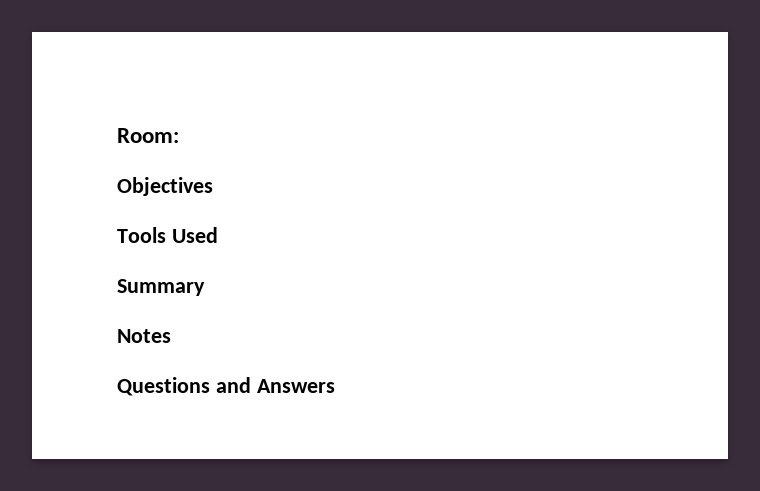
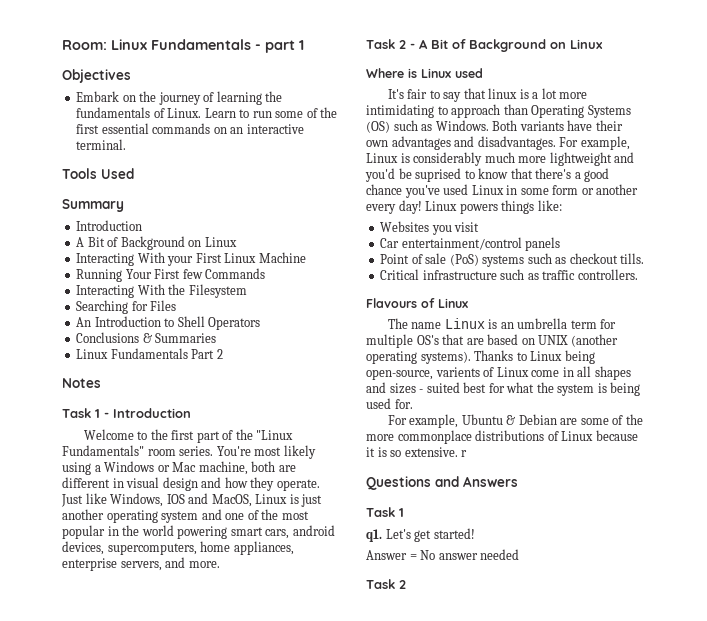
[117,177,213,196] [117,227,218,243] [117,279,205,296] [117,329,171,343] [117,377,335,396] // Objectives // Tools Used // Summary // Notes // Questions and Answers -> [111,39,304,53] [62,69,131,83] [76,91,283,105] [76,107,338,118] [76,123,304,134] [76,139,127,150] [62,168,134,179] [62,199,124,212] [76,220,143,231] [76,236,237,250] [76,252,306,266] [76,268,266,282] [76,284,247,298] [76,300,177,314] [76,316,261,330] [76,332,217,343] [76,348,223,359] [62,378,101,388] [62,408,191,418] [83,429,294,443] [62,445,316,459] [62,461,296,475] [62,477,320,491] [61,493,323,507] [62,509,309,523] [62,525,335,539] [62,541,294,555] [62,557,220,571] [366,39,603,52] [366,68,483,78] [387,88,588,102] [366,104,631,118] [366,120,623,133] [366,136,630,150] [366,152,635,166] [365,168,610,182] [366,184,639,198] [366,200,562,214] [380,221,480,235] [380,237,561,251] [380,253,645,267] [380,269,638,280] [366,298,468,308] [387,318,617,329] [366,334,618,348] [366,350,595,364] [366,366,631,380] [366,382,641,396] [366,398,413,409] [387,414,643,428] [366,430,638,444] [366,447,468,457] [366,476,518,490] [366,507,404,517] [366,528,475,542] [366,549,520,560] [366,579,406,589] Linux Fundamentals - part 1 // Objectives // Embark on the journey of learning the fundamentals of Linux. Learn to run some of the first essential commands on an interactive terminal. // Tools Used // Summary // Introduction // A Bit of Background on Linux // Interacting With your First Linux Machine // Running Your First few Commands // Interacting With the Filesystem // Searching for Files // An Introduction to Shell Operators // Conclusions & Summaries // Linux Fundamentals Part 2 // Notes // Task 1 - Introduction // Welcome to the first part of the "Linux Fundamentals" room series. You're most likely using a Windows or Mac machine, both are different in visual design and how they operate. Just like Windows, IOS and MacOS, Linux is just another operating system and one of the most popular in the world powering smart cars, android devices, supercomputers, home appliances, enterprise servers, and more. // Task 2 - A Bit of Background on Linux // Where is Linux used // It's fair to say that linux is a lot more intimidating to approach than Operating Systems (OS) such as Windows. Both variants have their own advantages and disadvantages. For example, Linux is considerably much more lightweight and you'd be suprised to know that there's a good chance you've used Linux in some form or another every day! Linux powers things like: // Websites you visit // Car entertainment/control panels // Point of sale (PoS) systems such as checkout tills. // Critical infrastructure such as traffic controllers. // Flavours of Linux // The name Linux is an umbrella term for multiple OS's that are based on UNIX (another operating systems). Thanks to Linux being open-source, varients of Linux come in all shapes and sizes - suited best for what the system is being used for. // For example, Ubuntu & Debian are some of the more commonplace distributions of Linux because it is so extensive. r // Questions and Answers // Task 1 // q1. Let's get started! // Answer = No answer needed // Task 2

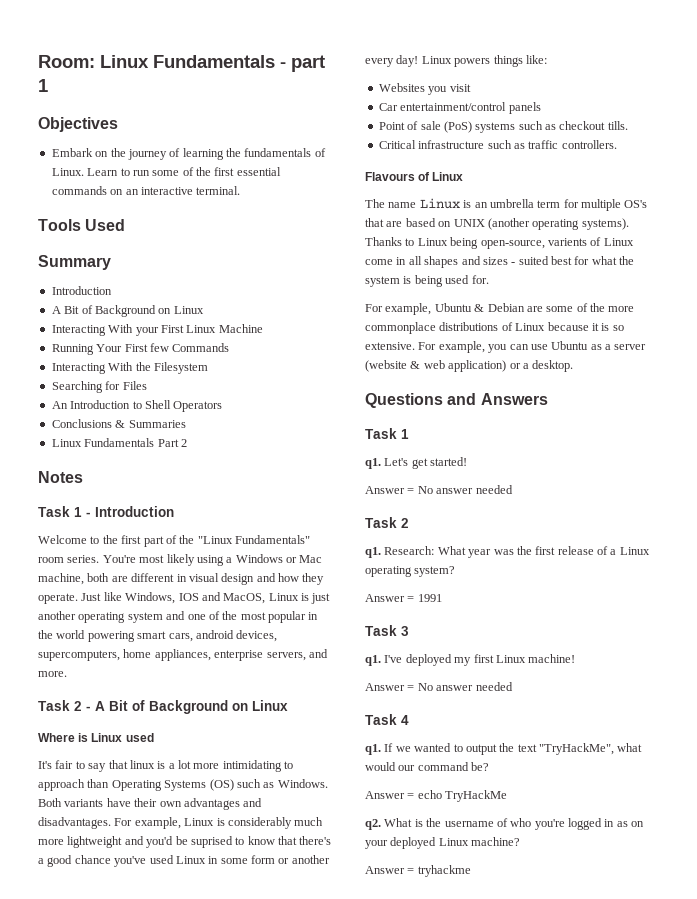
[461,450,468,457] r -> [418,341,647,353] [365,360,574,372] For example, you can use Ubuntu as a server (website & web application) or a desktop.
(406, 584) none -> [365,546,650,558] [365,566,456,577] [365,594,442,602] [365,625,409,636] [365,654,576,666] [365,682,513,691] [365,714,409,725] [365,743,643,755] [365,762,490,771] [365,790,508,802] [365,818,645,830] [365,837,521,849] [365,865,471,877] // q1. Research: What year was the first release of a Linux operating system? // Answer = 1991 // Task 3 // q1. I've deployed my first Linux machine! // Answer = No answer needed // Task 4 // q1. If we wanted to output the text "TryHackMe", what would our command be? // Answer = echo TryHackMe // q2. What is the username of who you're logged in as on your deployed Linux machine? // Answer = tryhackme

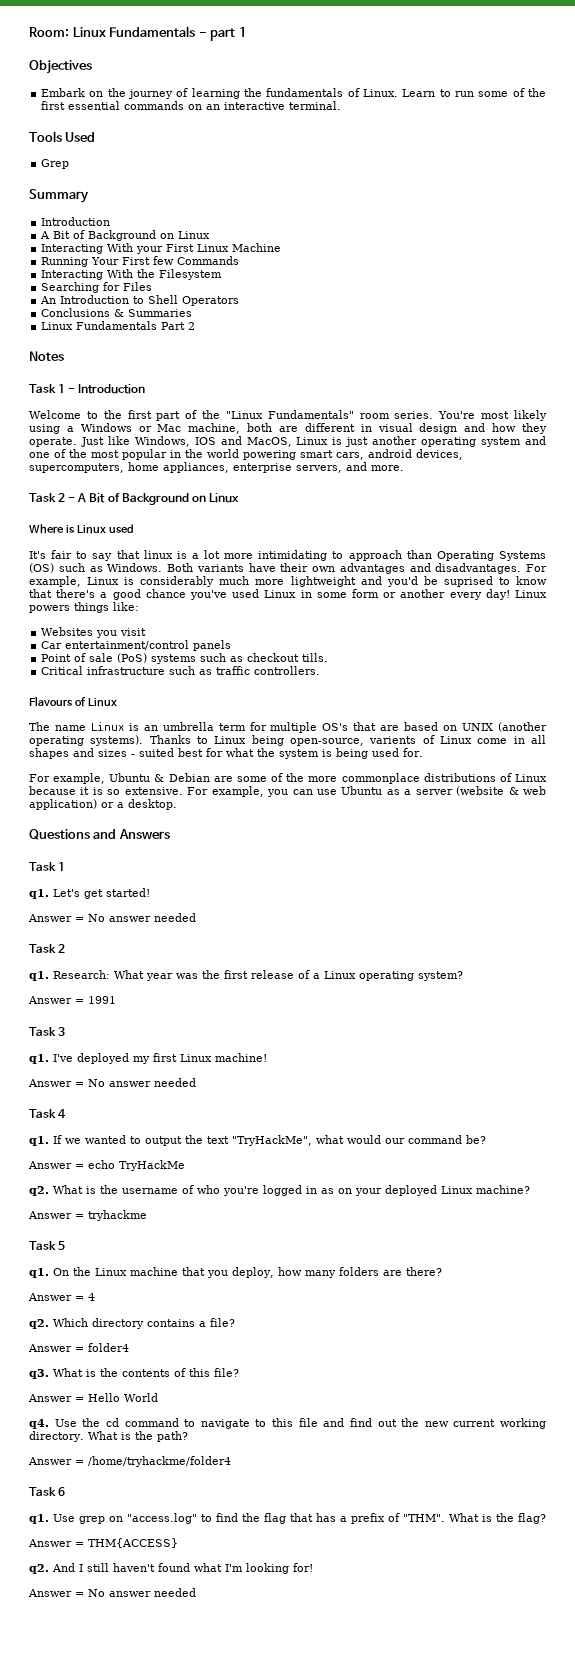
(126, 225) none -> [41,159,70,169] // Grep
(471, 871) none -> [29,1241,66,1250] [29,1267,442,1278] [28,1293,95,1301] [29,1318,235,1329] [28,1343,129,1352] [29,1368,239,1379] [28,1393,158,1402] [29,1418,546,1429] [29,1431,188,1442] [28,1456,231,1467] [29,1487,66,1496] [29,1513,546,1524] [28,1538,178,1548] [29,1563,313,1574] [28,1588,196,1597] // Task 5 // q1. On the Linux machine that you deploy, how many folders are there? // Answer = 4 // q2. Which directory contains a file? // Answer = folder4 // q3. What is the contents of this file? // Answer = Hello World // q4. Use the cd command to navigate to this file and find out the new current working directory. What is the path? // Answer = /home/tryhackme/folder4 // Task 6 // q1. Use grep on "access.log" to find the flag that has a prefix of "THM". What is the flag? // Answer = THM{ACCESS} // q2. And I still haven't found what I'm looking for! // Answer = No answer needed

